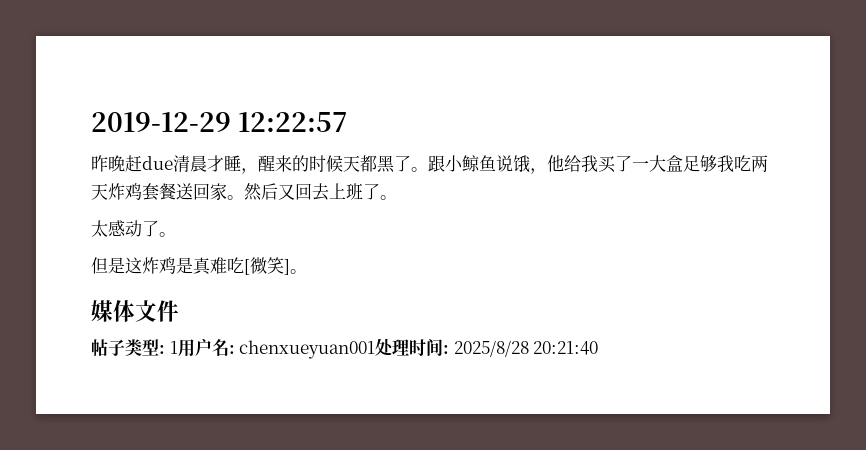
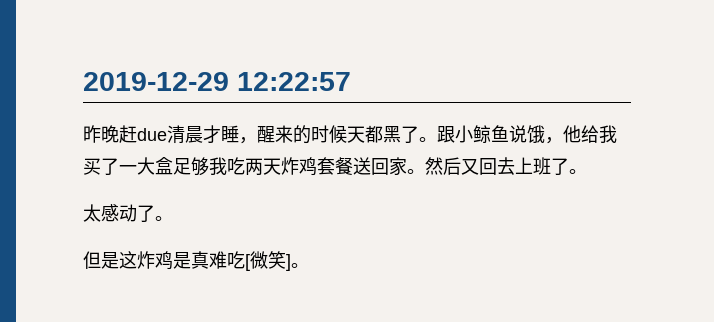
[91,300,179,322] [91,338,599,359] // 媒体文件 // 帖子类型: 1用户名: chenxueyuan001处理时间: 2025/8/28 20:21:40 -> (309, 265) none

